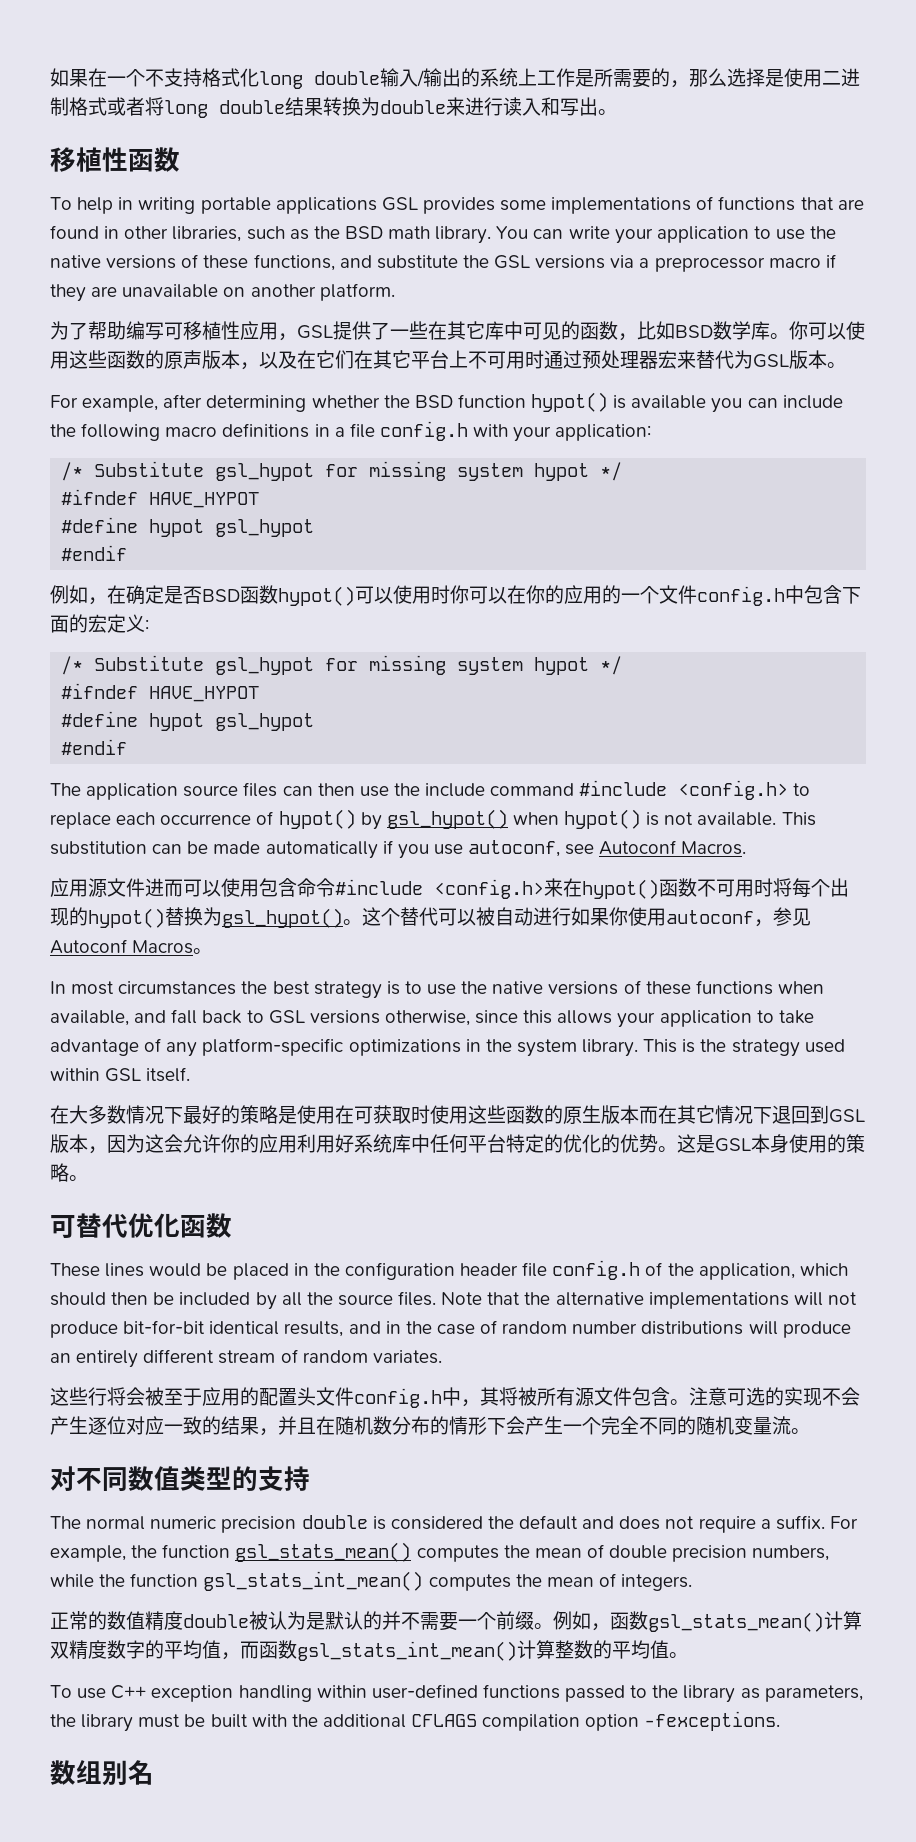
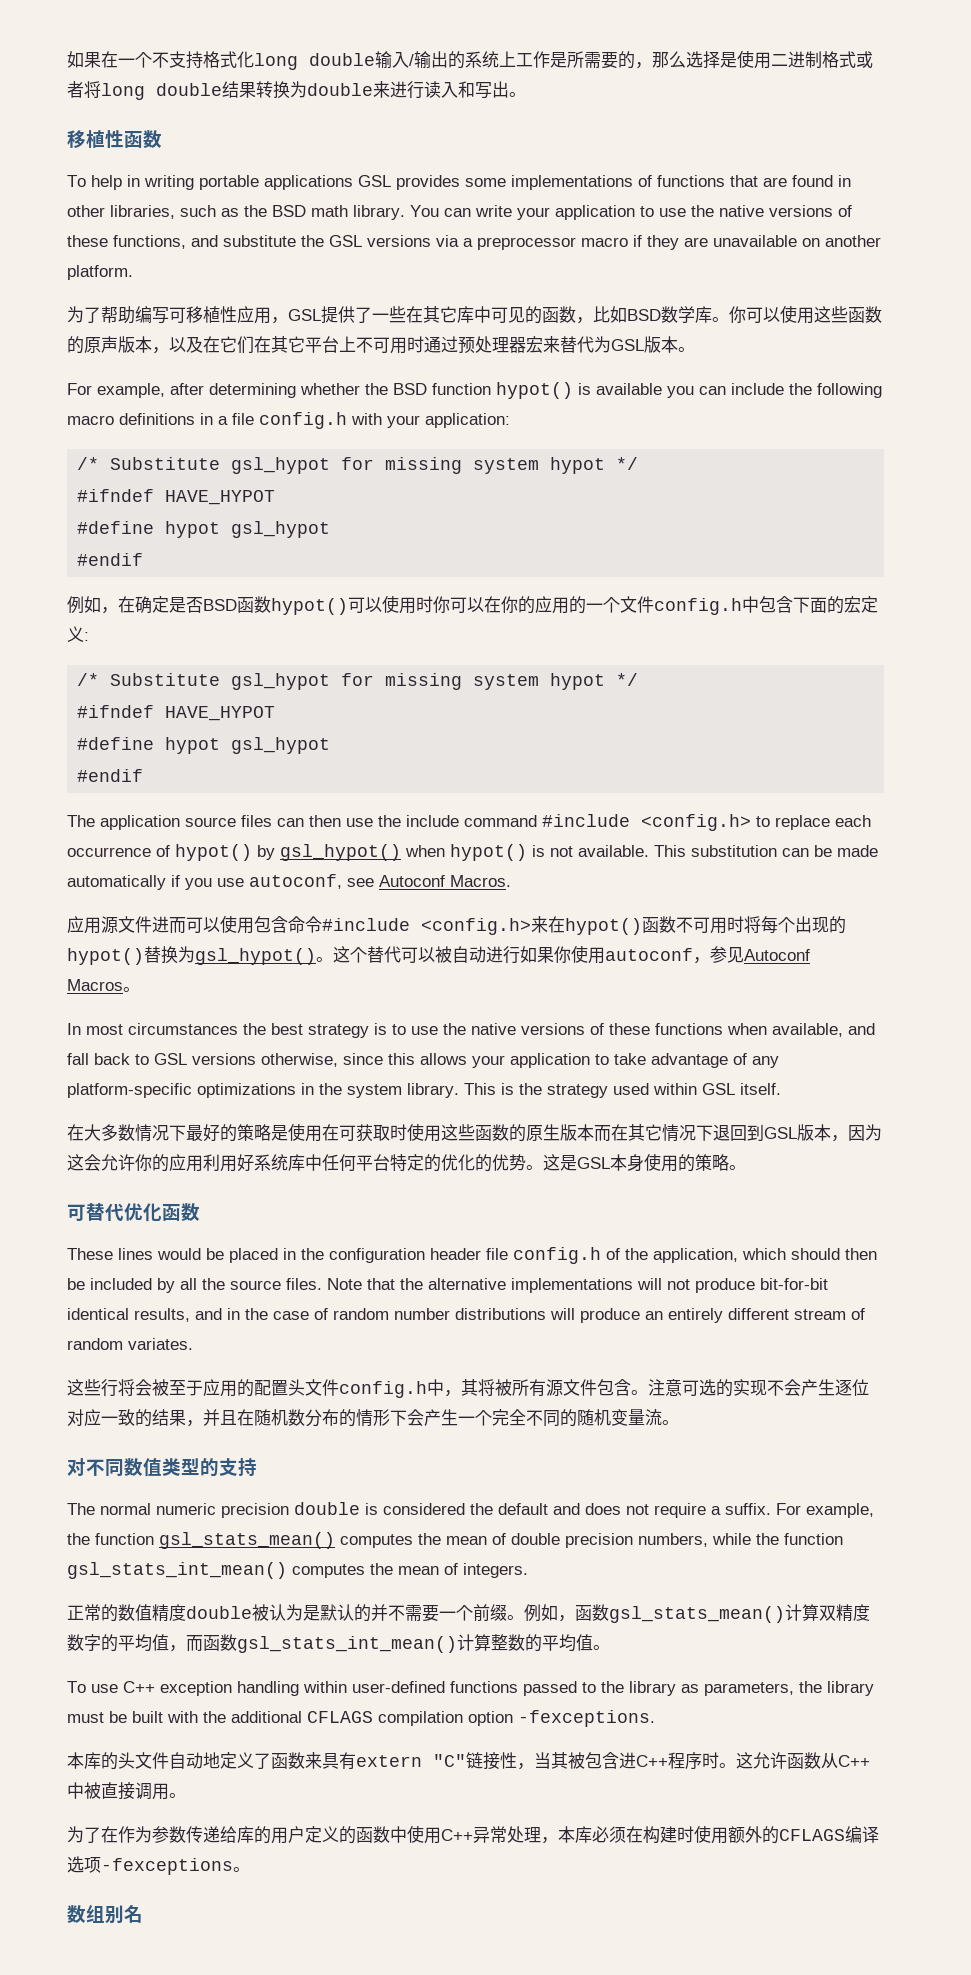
(781, 1721) none -> [67,1752,870,1770] [67,1782,186,1800] [67,1825,879,1844] [67,1856,250,1875] // 本库的头文件自动地定义了函数来具有extern "C"链接性，当其被包含进C++程序时。这允许函数从C++中被直接调用。 // 为了在作为参数传递给库的用户定义的函数中使用C++异常处理，本库必须在构建时使用额外的CFLAGS编译选项-fexceptions。

